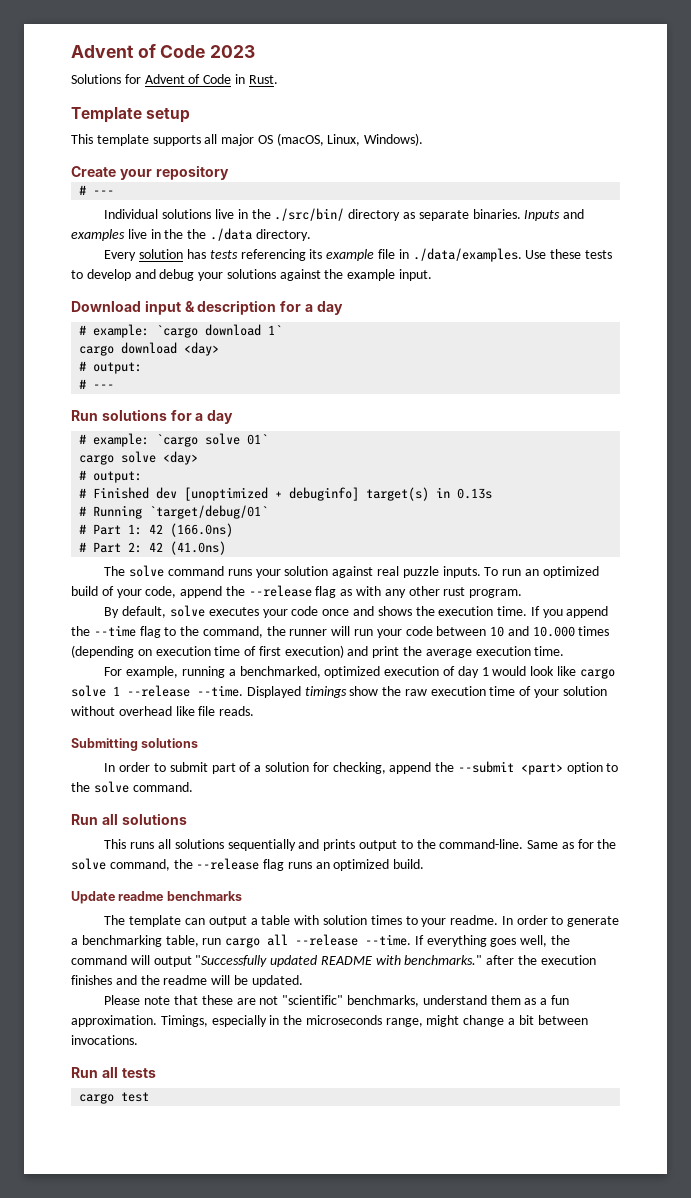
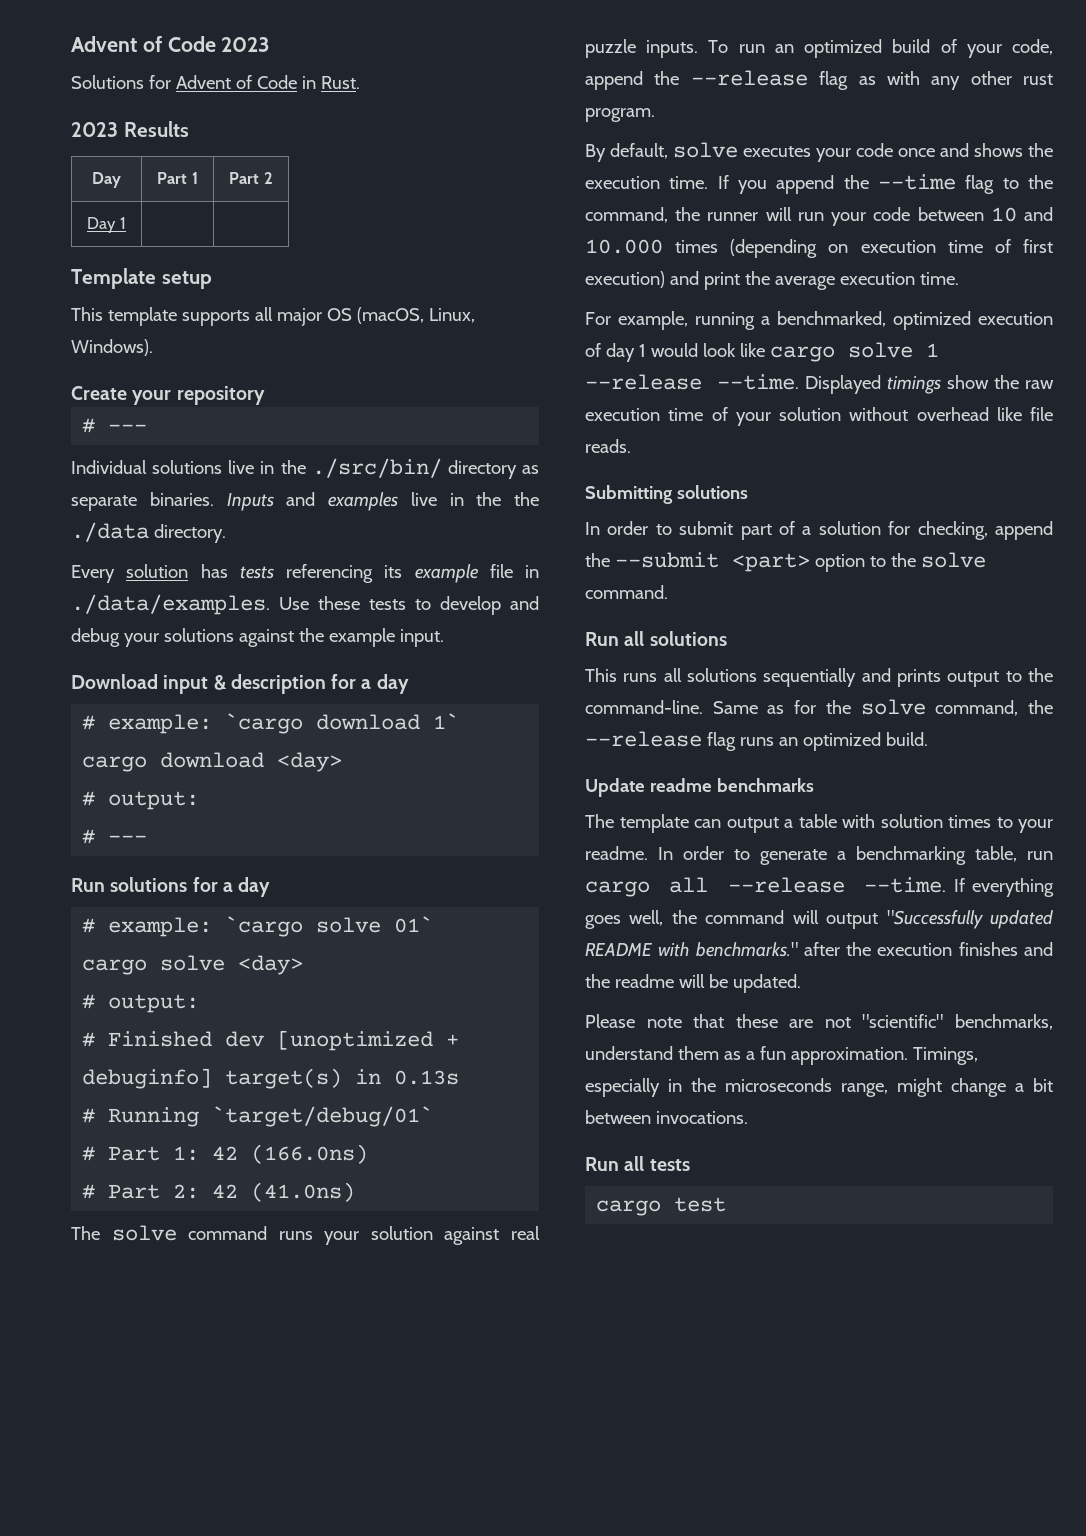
(278, 79) none -> [71,121,189,137] [92,172,121,188] [157,172,198,184] [229,172,273,184] [87,217,126,233] // 2023 Results // Day | Part 1 | Part 2 // Day 1 | |

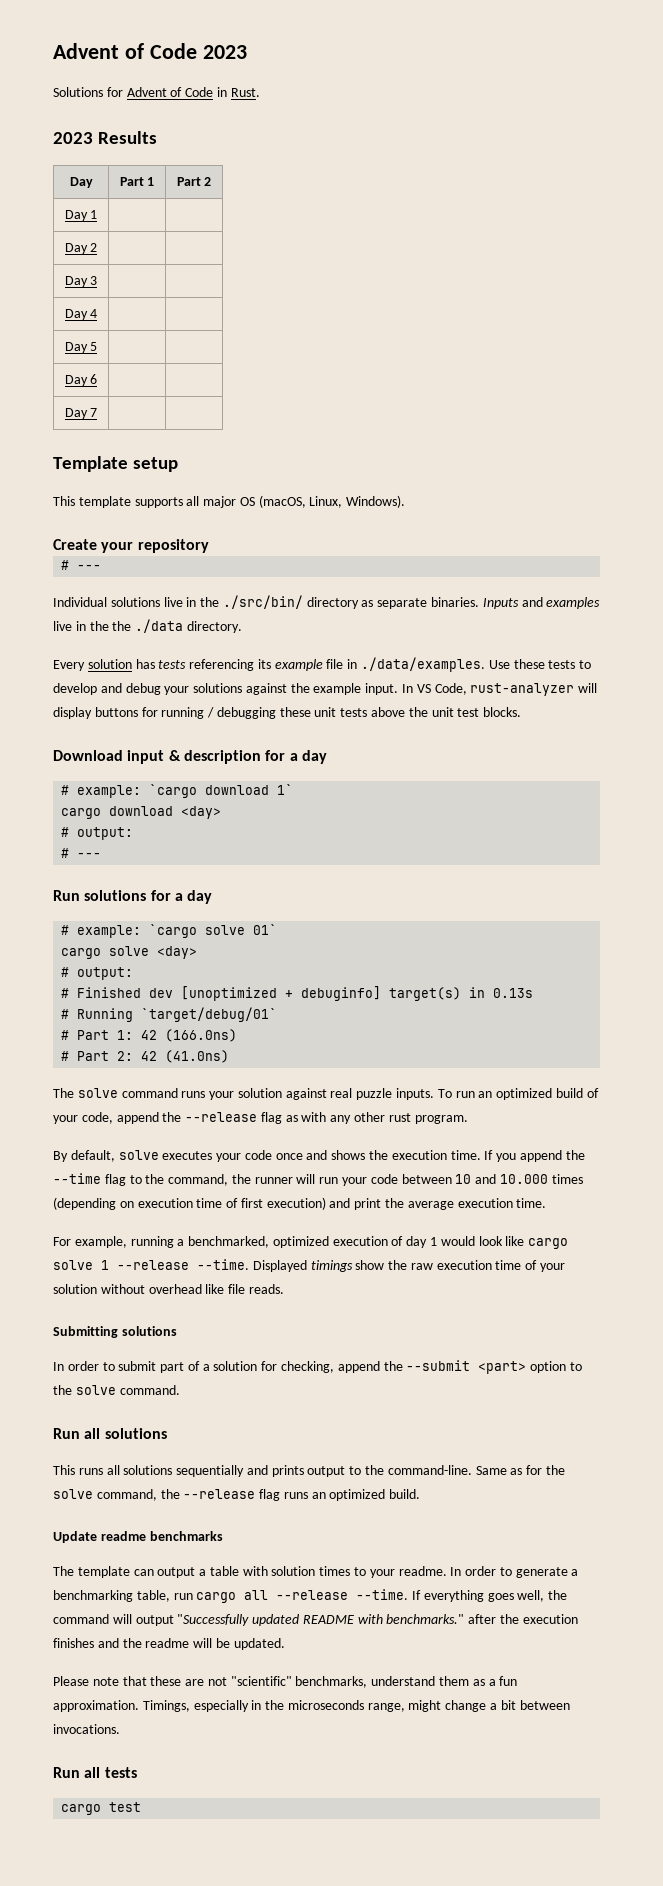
(126, 223) none -> [64,243,98,254] [64,276,98,287] [64,309,98,320] [64,342,98,353] [64,374,98,386] [64,408,98,419] // Day 2 | | // Day 3 | | // Day 4 | | // Day 5 | | // Day 6 | | // Day 7 | |
(444, 638) none -> [402,683,598,696] [53,707,522,719] In VS Code, rust-analyzer will display buttons for running / debugging these unit tests above the unit test blocks.

